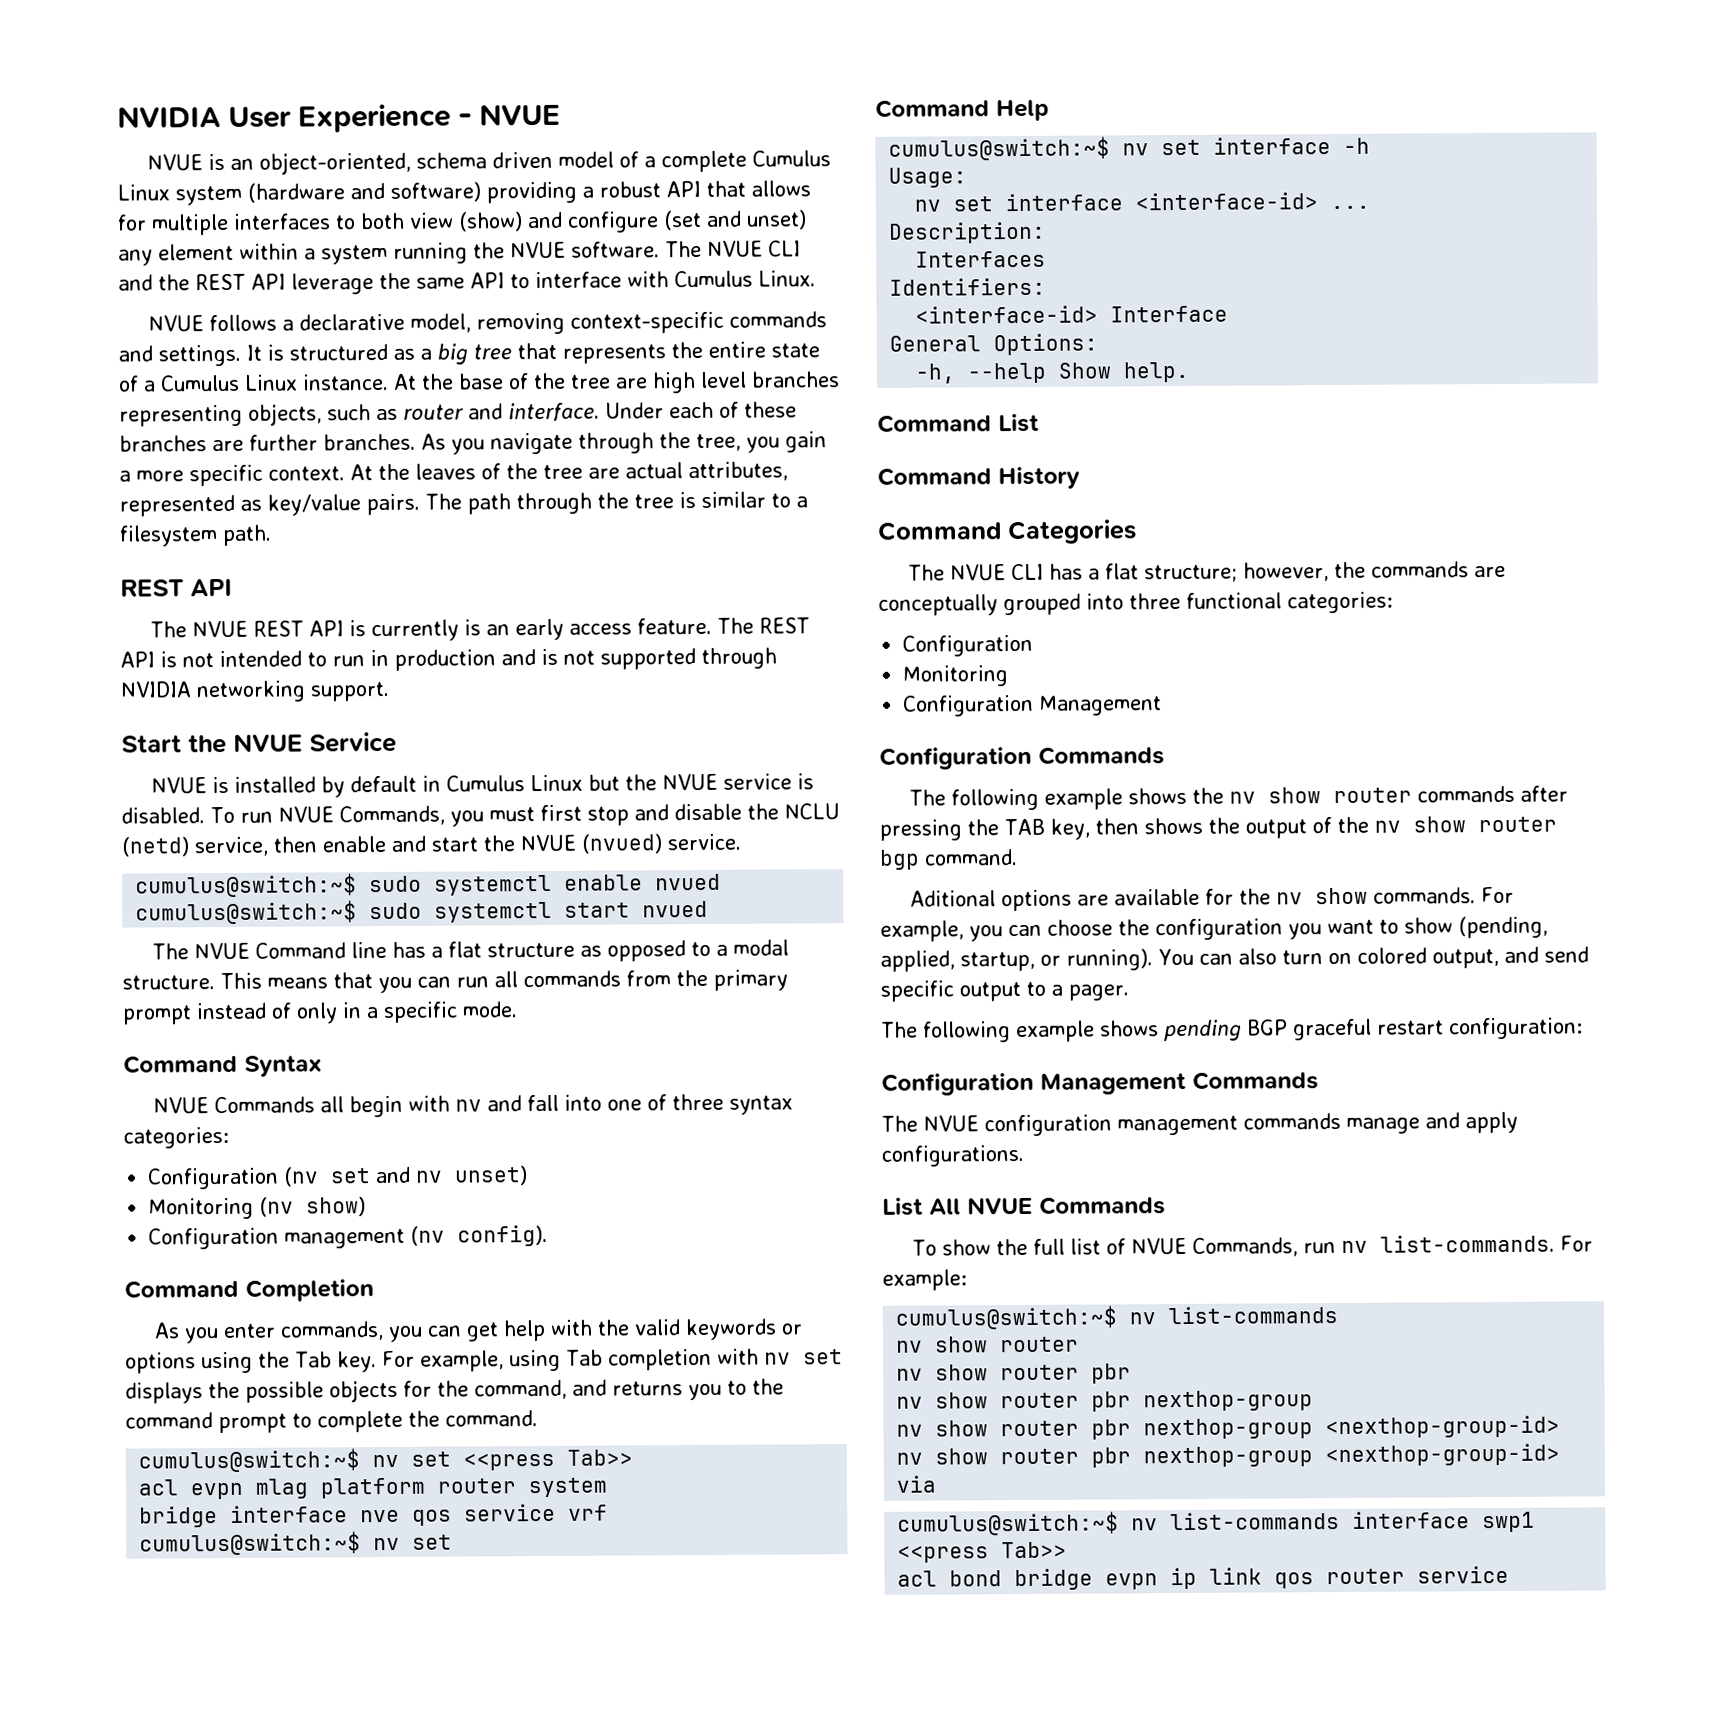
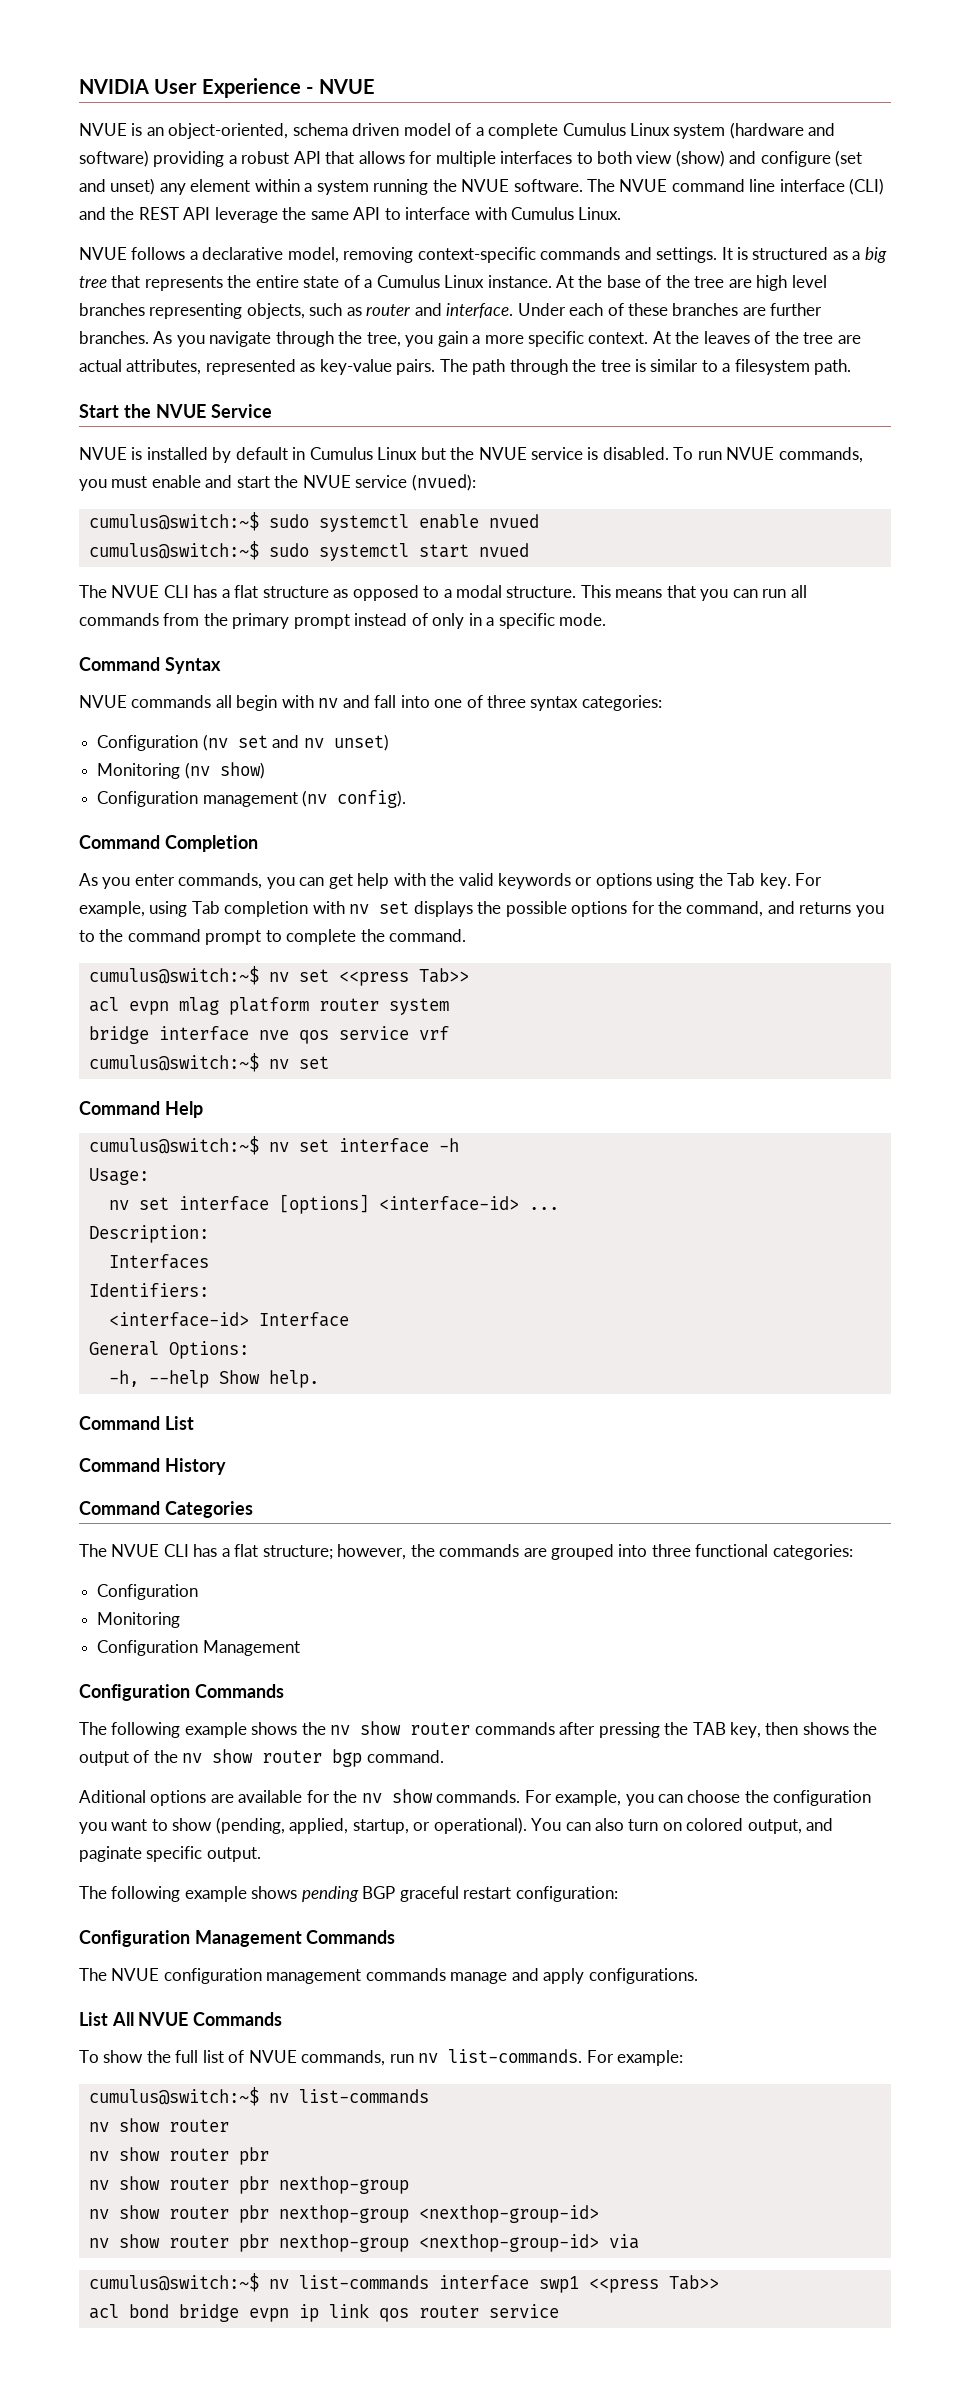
[768,240,801,257] CLI -> [671,178,885,195] command line interface (CLI)
[267,494,361,516] key/value -> [319,359,392,375] key-value
[120,578,232,597] [150,617,811,642] [120,647,777,671] [120,680,390,703] // REST API // The NVUE REST API is currently is an early access feature. The REST API is not intended to run in production and is not supported through NVIDIA networking support. -> (852, 367) none
[338,805,445,826] Commands, -> [778,447,863,463] commands,
[539,803,840,826] [121,836,317,857] first stop and disable the NCLU (netd) service, then -> (148, 482) none
[581,833,741,854] (nvued) service. -> [355,474,476,491] service (nvued):
[255,941,388,959] Command line -> [163,585,189,598] CLI
[214,1096,316,1114] Commands -> [131,695,212,708] commands
[329,1379,398,1403] objects -> [571,901,628,917] options
(1124, 202) none -> [278,1194,369,1214] [options]
[878,594,998,616] conceptually -> (547, 1552) none
[1066,948,1153,971] running). -> [433,1817,527,1834] operational).
[1543,946,1589,963] [880,980,1129,1002] send specific output to a pager. -> [79,1846,261,1862] paginate specific output.
[1192,1237,1299,1257] Commands, -> [301,2050,386,2066] commands,

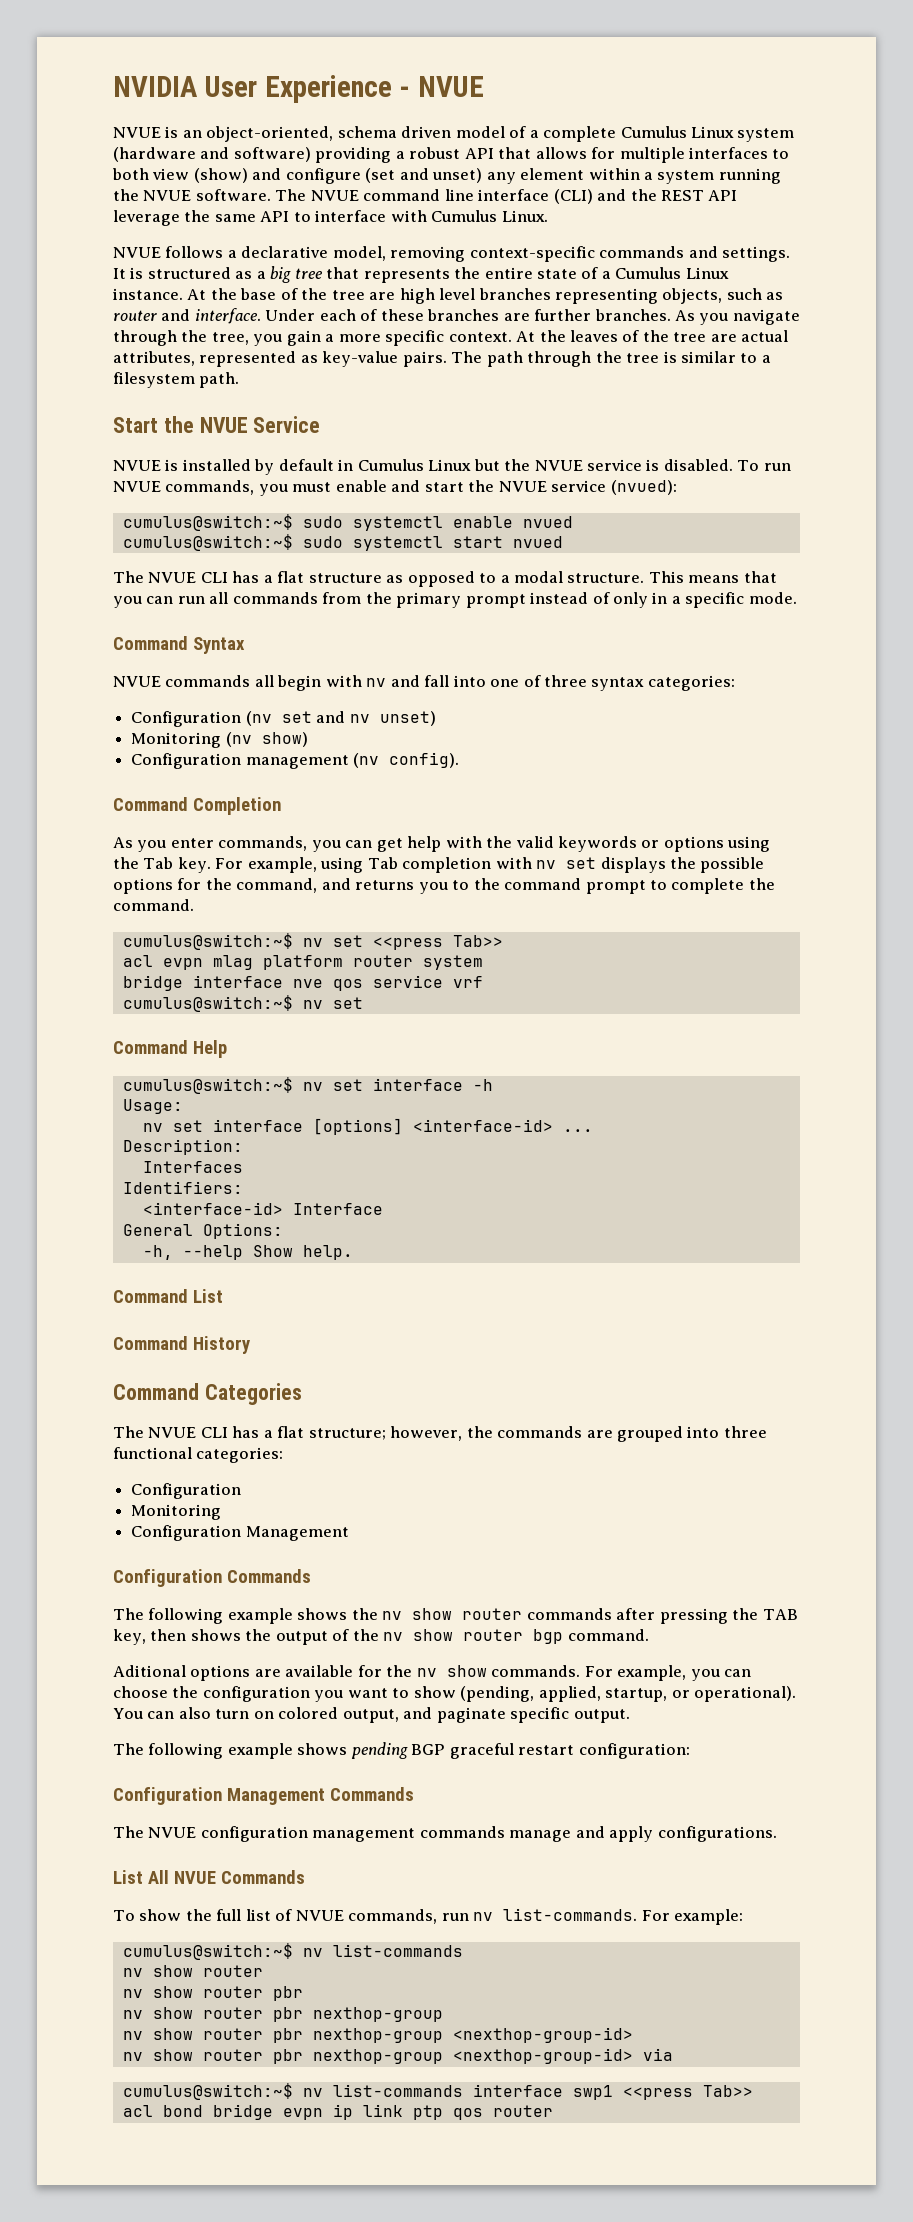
(369, 2310) none -> [412,2105,443,2120] ptp
[488,2304,559,2318] service -> (553, 2111) none

